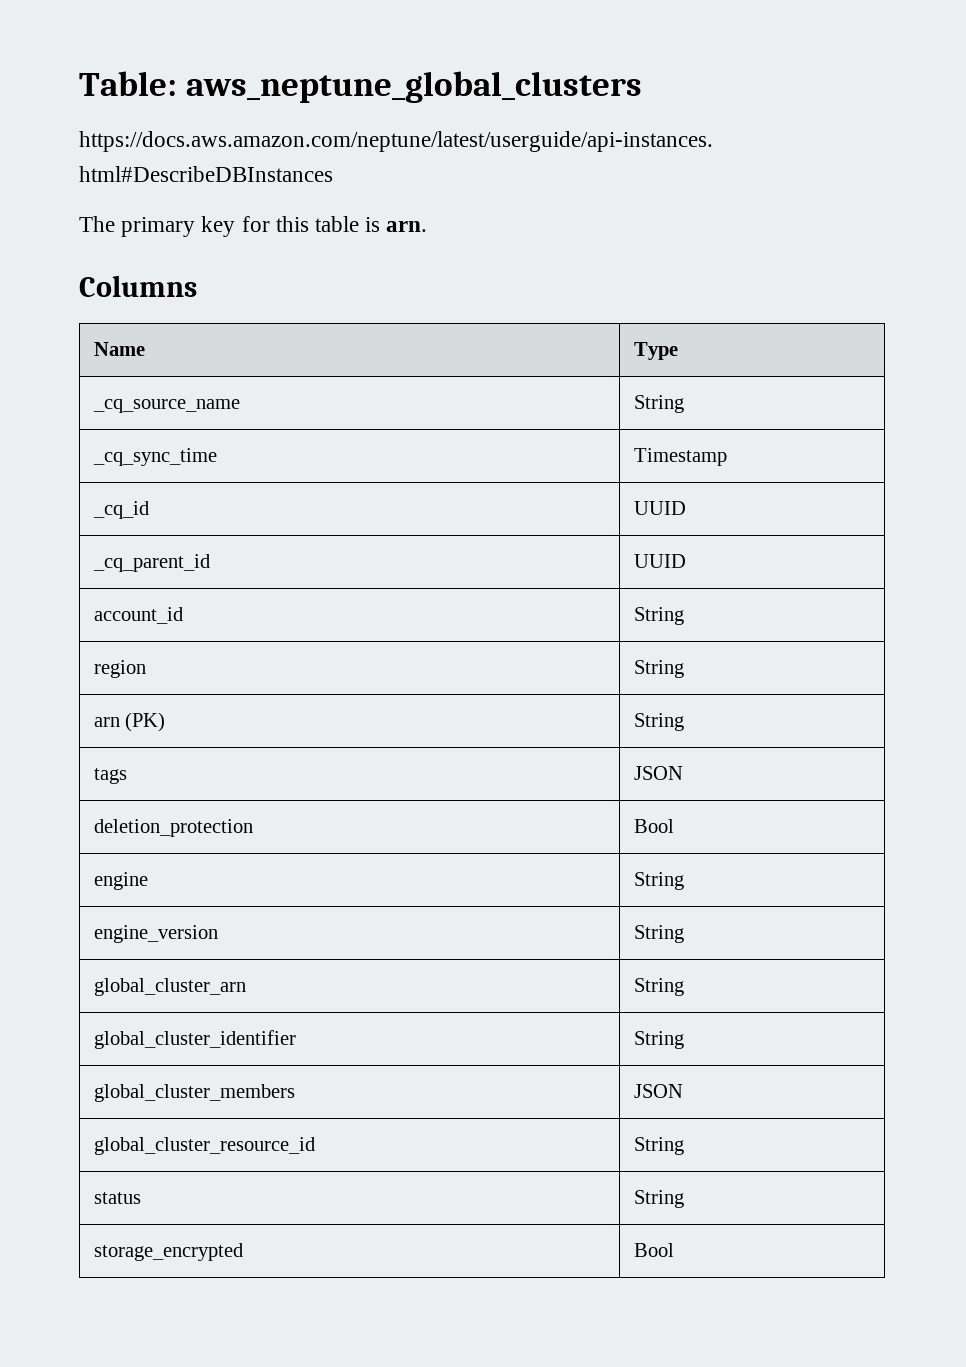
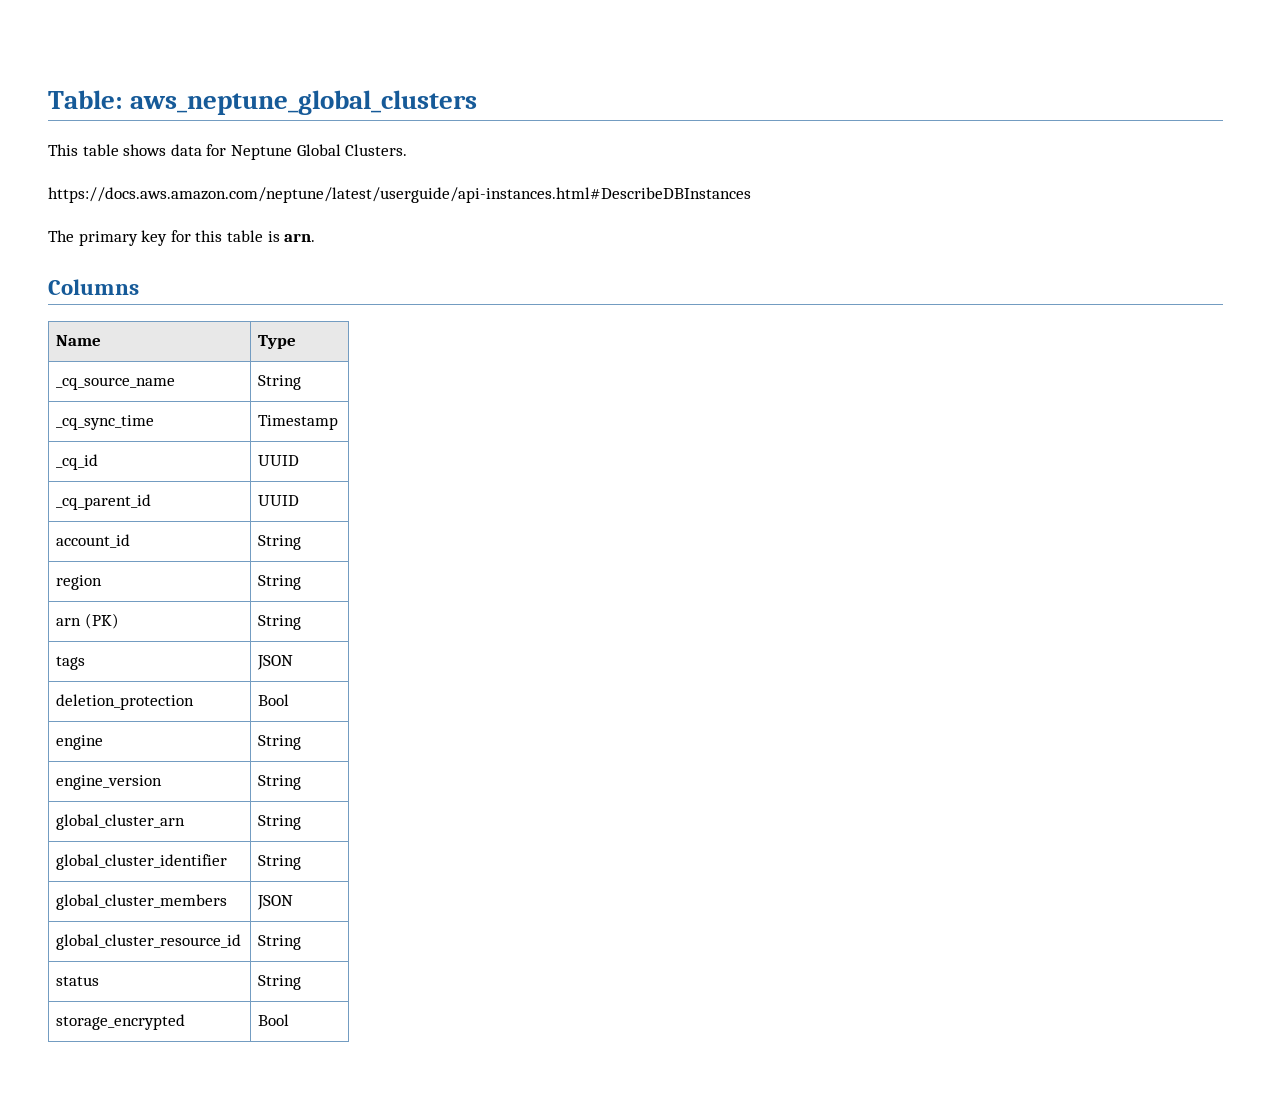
(643, 87) none -> [48,144,408,160] // This table shows data for Neptune Global Clusters.

